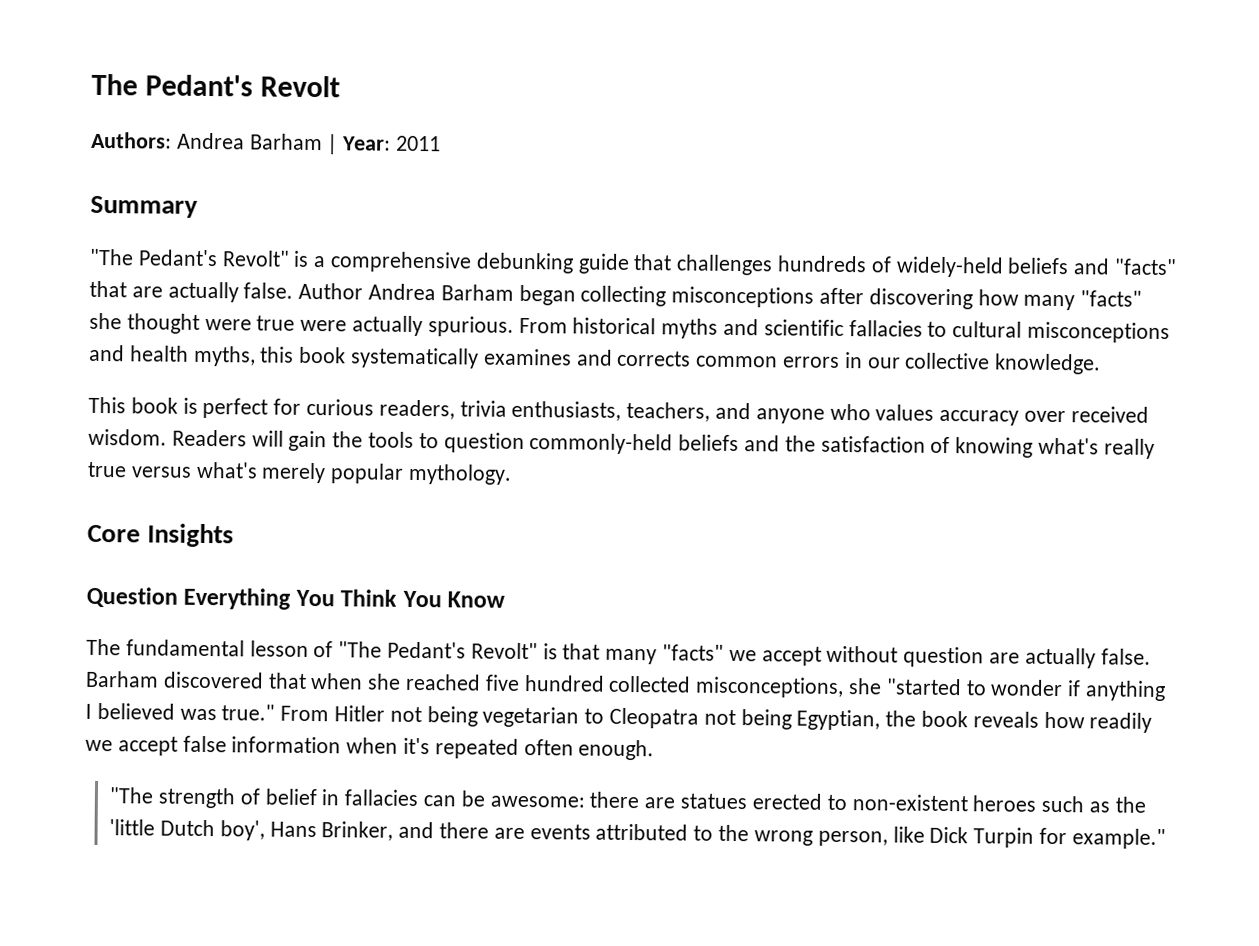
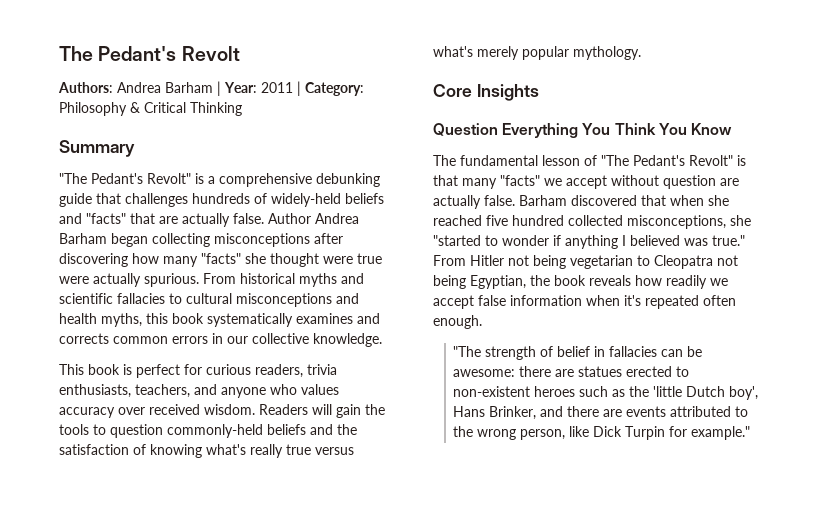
(442, 143) none -> [297,81,364,96] [59,102,242,116] | Category: Philosophy & Critical Thinking

